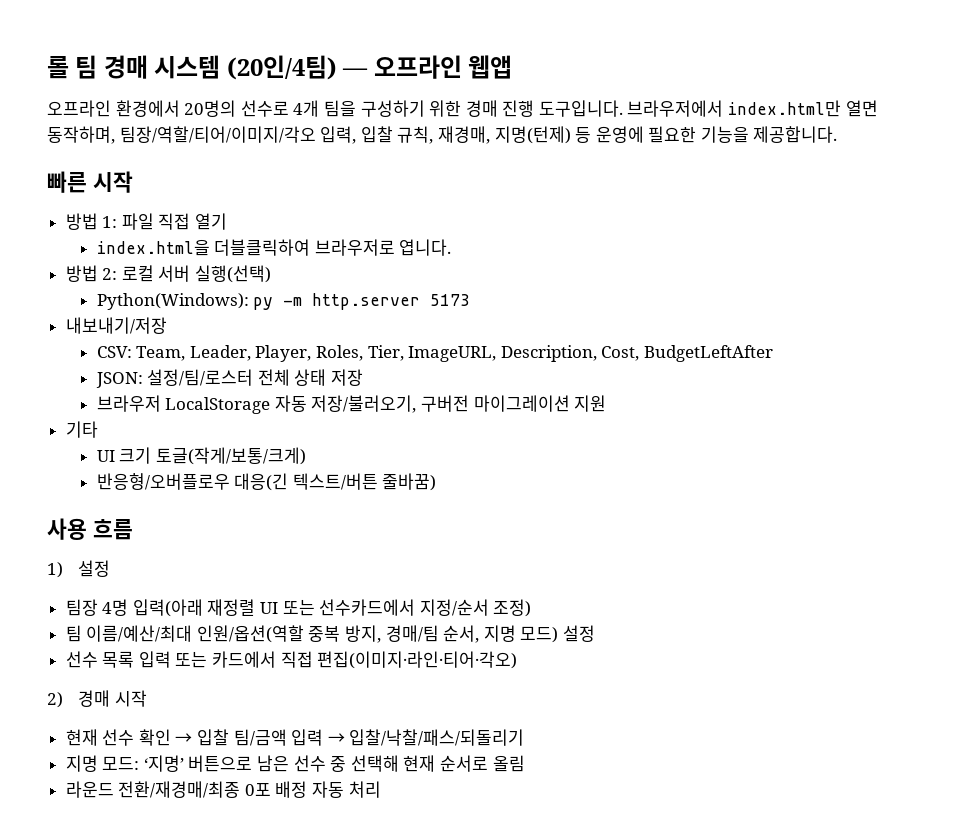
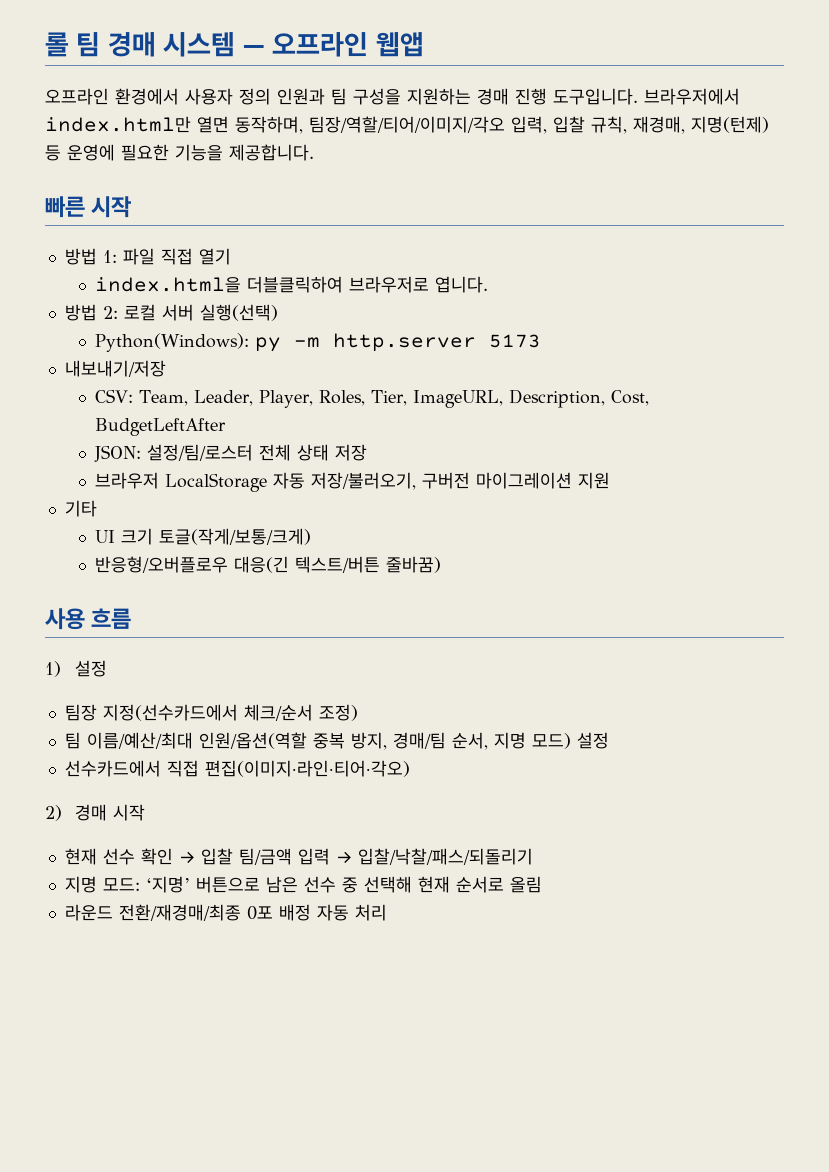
[226,55,337,80] (20인/4팀) -> (236, 44) none
[184,100,462,117] 20명의 선수로 4개 팀을 구성하기 위한 -> [185,88,471,105] 사용자 정의 인원과 팀 구성을 지원하는
[102,599,489,617] 4명 입력(아래 재정렬 UI 또는 선수카드에서 지정/순서 -> [102,704,313,721] 지정(선수카드에서 체크/순서
[65,651,277,668] 선수 목록 입력 또는 카드에서 -> [64,760,161,777] 선수카드에서

